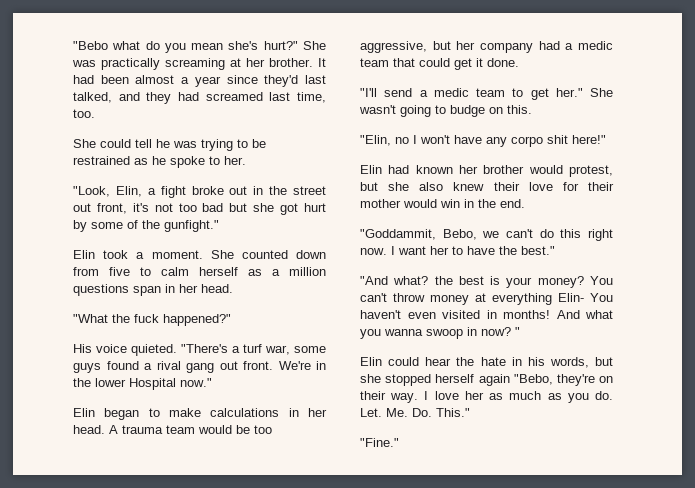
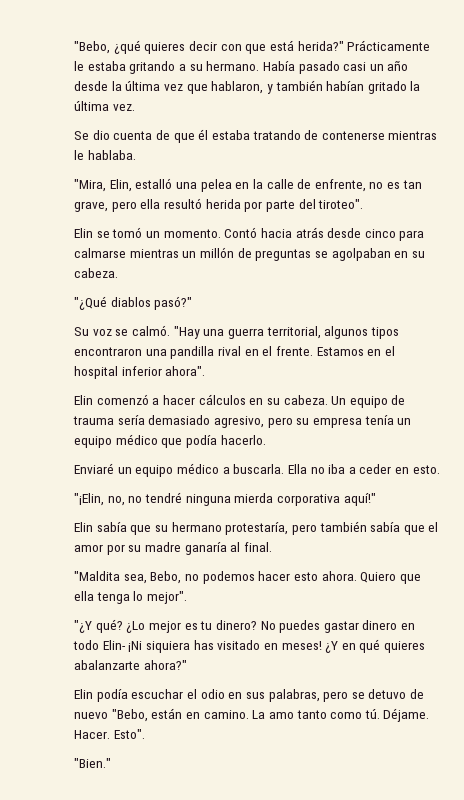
[73,41,326,53] [72,58,326,70] [73,75,326,87] [73,92,326,104] [73,109,95,118] [73,139,266,151] [73,156,246,168] [73,186,326,198] [73,203,326,215] [73,220,219,232] [73,250,326,259] [73,267,326,276] [73,284,233,296] [73,314,231,326] [73,344,326,356] [73,361,326,373] [73,378,212,390] [73,408,327,420] [73,425,272,434] [360,41,613,53] [360,58,519,70] [360,88,613,100] [359,105,532,117] [360,135,606,147] [360,165,613,177] [360,182,614,191] [360,199,525,208] [360,229,613,241] [360,246,555,255] [360,276,613,288] [360,293,613,305] [360,310,613,319] [360,327,520,339] [360,357,613,368] [360,374,613,386] [360,391,613,403] [360,408,470,417] [360,438,399,447] "Bebo what do you mean she's hurt?" She was practically screaming at her brother. It had been almost a year since they'd last talked, and they had screamed last time, too. // She could tell he was trying to be restrained as he spoke to her. // "Look, Elin, a fight broke out in the street out front, it's not too bad but she got hurt by some of the gunfight." // Elin took a moment. She counted down from five to calm herself as a million questions span in her head. // "What the fuck happened?" // His voice quieted. "There's a turf war, some guys found a rival gang out front. We're in the lower Hospital now." // Elin began to make calculations in her head. A trauma team would be too aggressive, but her company had a medic team that could get it done. // "I'll send a medic team to get her." She wasn't going to budge on this. // "Elin, no I won't have any corpo shit here!" // Elin had known her brother would protest, but she also knew their love for their mother would win in the end. // "Goddammit, Bebo, we can't do this right now. I want her to have the best." // "And what? the best is your money? You can't throw money at everything Elin- You haven't even visited in months! And what you wanna swoop in now? " // Elin could hear the hate in his words, but she stopped herself again "Bebo, they're on their way. I love her as much as you do. Let. Me. Do. This." // "Fine." -> [74,40,431,54] [74,60,409,74] [74,80,421,94] [74,101,135,111] [74,129,438,143] [74,150,136,160] [74,178,422,192] [74,198,364,212] [74,227,425,241] [74,247,425,261] [74,268,118,278] [74,296,193,310] [74,325,399,339] [74,346,395,359] [74,366,206,379] [74,394,406,408] [73,415,412,428] [74,434,266,448] [74,463,440,477] [74,492,376,506] [74,521,439,535] [74,542,272,555] [74,571,421,584] [74,591,187,604] [74,619,416,633] [73,639,426,653] [74,660,187,670] [74,689,425,702] [74,708,430,722] [74,729,145,739] [74,758,111,768] "Bebo, ¿qué quieres decir con que está herida?" Prácticamente le estaba gritando a su hermano. Había pasado casi un año desde la última vez que hablaron, y también habían gritado la última vez. // Se dio cuenta de que él estaba tratando de contenerse mientras le hablaba. // "Mira, Elin, estalló una pelea en la calle de enfrente, no es tan grave, pero ella resultó herida por parte del tiroteo". // Elin se tomó un momento. Contó hacia atrás desde cinco para calmarse mientras un millón de preguntas se agolpaban en su cabeza. // "¿Qué diablos pasó?" // Su voz se calmó. "Hay una guerra territorial, algunos tipos encontraron una pandilla rival en el frente. Estamos en el hospital inferior ahora". // Elin comenzó a hacer cálculos en su cabeza. Un equipo de trauma sería demasiado agresivo, pero su empresa tenía un equipo médico que podía hacerlo. // Enviaré un equipo médico a buscarla. Ella no iba a ceder en esto. // "¡Elin, no, no tendré ninguna mierda corporativa aquí!" // Elin sabía que su hermano protestaría, pero también sabía que el amor por su madre ganaría al final. // "Maldita sea, Bebo, no podemos hacer esto ahora. Quiero que ella tenga lo mejor". // "¿Y qué? ¿Lo mejor es tu dinero? No puedes gastar dinero en todo Elin- ¡Ni siquiera has visitado en meses! ¿Y en qué quieres abalanzarte ahora?" // Elin podía escuchar el odio en sus palabras, pero se detuvo de nuevo "Bebo, están en camino. La amo tanto como tú. Déjame. Hacer. Esto". // "Bien."

